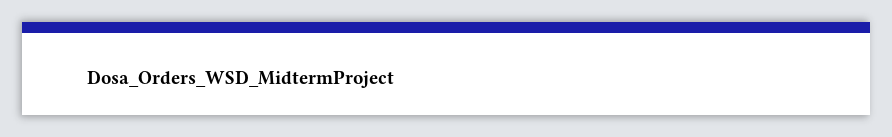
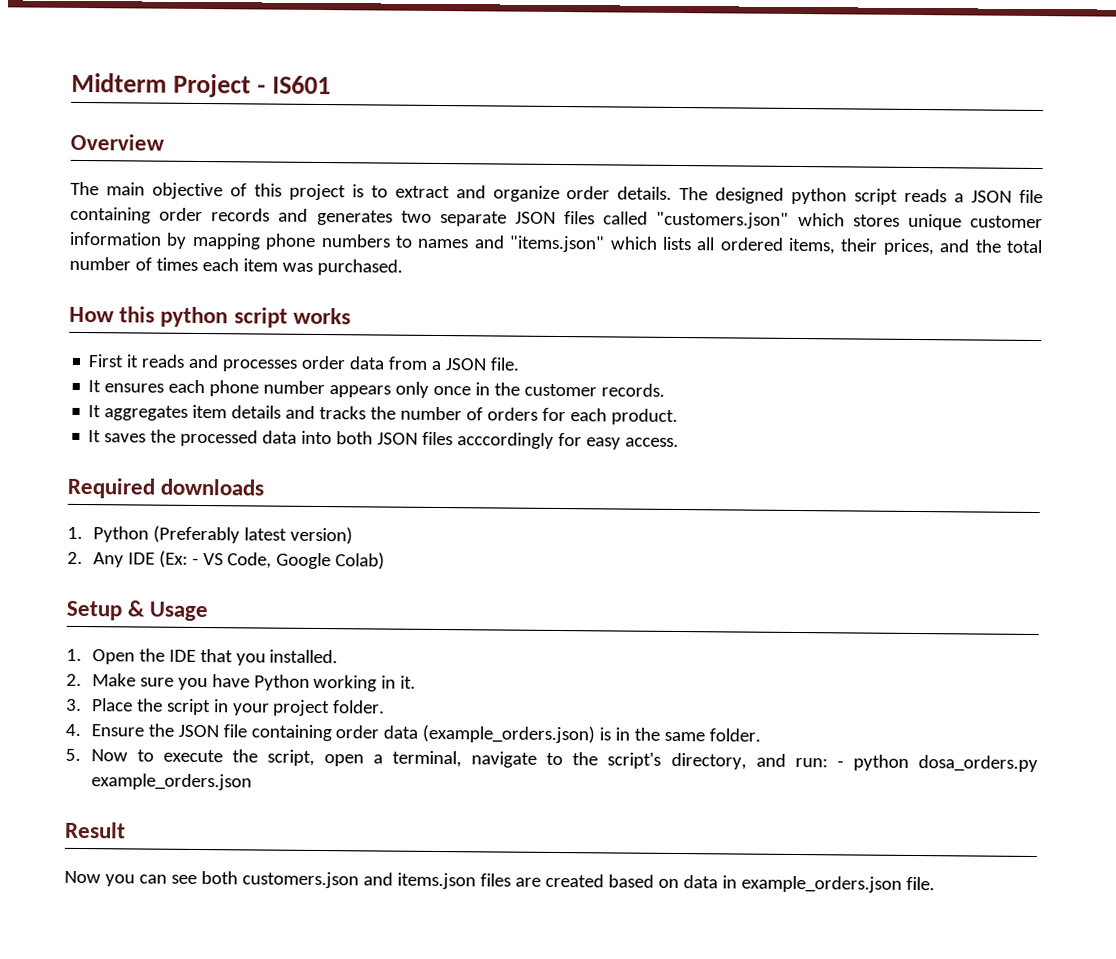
[87,70,394,88] Dosa_Orders_WSD_MidtermProject -> [71,72,332,98] [70,133,165,151] [70,181,1044,205] [70,206,1043,231] [69,231,1044,256] [69,256,403,276] [69,306,351,328] [88,354,521,372] [88,379,666,398] [88,404,679,426] [88,429,680,450] [67,477,265,499] [67,525,353,545] [67,550,386,570] [66,600,209,622] [66,648,339,666] [66,673,417,692] [66,698,386,717] [65,723,762,744] [65,748,1038,773] [90,773,252,791] [64,821,126,839] [64,870,935,893] Midterm Project - IS601 // Overview // The main objective of this project is to extract and organize order details. The designed python script reads a JSON file containing order records and generates two separate JSON files called "customers.json" which stores unique customer information by mapping phone numbers to names and "items.json" which lists all ordered items, their prices, and the total number of times each item was purchased. // How this python script works // First it reads and processes order data from a JSON file. // It ensures each phone number appears only once in the customer records. // It aggregates item details and tracks the number of orders for each product. // It saves the processed data into both JSON files acccordingly for easy access. // Required downloads // 1. Python (Preferably latest version) // 2. Any IDE (Ex: - VS Code, Google Colab) // Setup & Usage // 1. Open the IDE that you installed. // 2. Make sure you have Python working in it. // 3. Place the script in your project folder. // 4. Ensure the JSON file containing order data (example_orders.json) is in the same folder. // 5. Now to execute the script, open a terminal, navigate to the script's directory, and run: - python dosa_orders.py example_orders.json // Result // Now you can see both customers.json and items.json files are created based on data in example_orders.json file.

